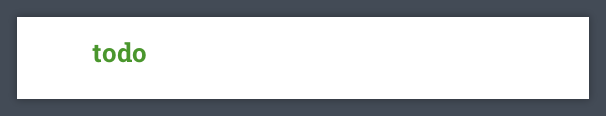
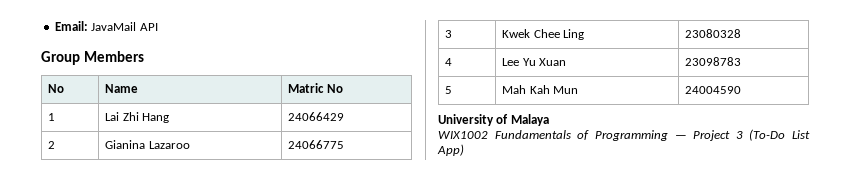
[92,42,147,63] todo -> [54,21,158,31] [41,51,144,65] [48,84,65,93] [105,84,139,93] [288,83,343,93] [48,113,56,121] [105,112,170,123] [288,112,345,121] [48,141,56,149] [105,140,190,149] [288,140,345,149] [445,30,453,38] [502,29,585,40] [685,29,742,38] [445,58,453,66] [502,58,567,66] [685,57,742,66] [445,86,453,94] [502,85,579,94] [685,86,742,94] [438,114,549,126] [438,129,810,141] [437,144,464,156] Email: JavaMail API // Group Members // No | Name | Matric No // 1 | Lai Zhi Hang | 24066429 // 2 | Gianina Lazaroo | 24066775 // 3 | Kwek Chee Ling | 23080328 // 4 | Lee Yu Xuan | 23098783 // 5 | Mah Kah Mun | 24004590 // University of Malaya // WIX1002 Fundamentals of Programming — Project 3 (To-Do List App)

